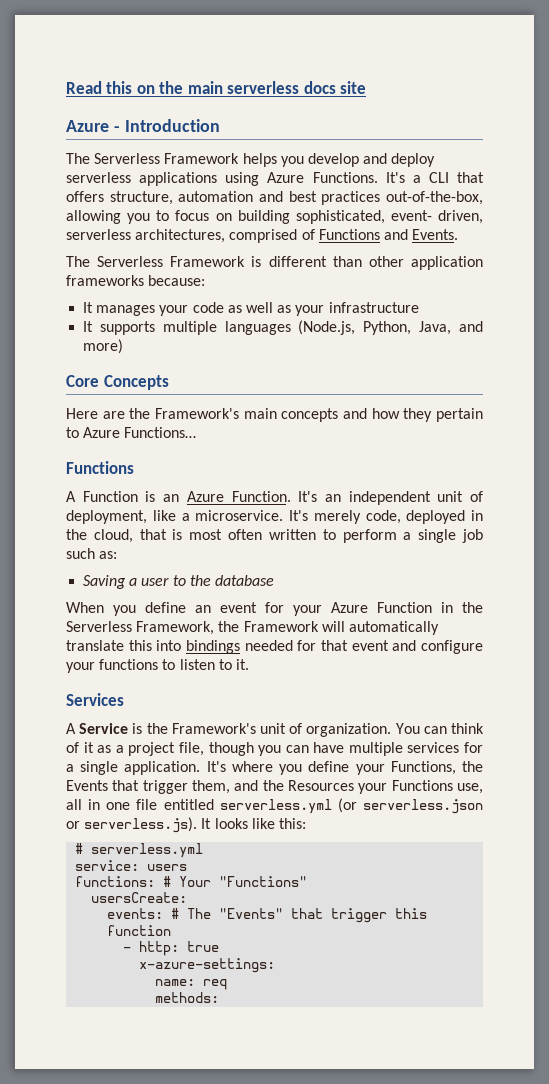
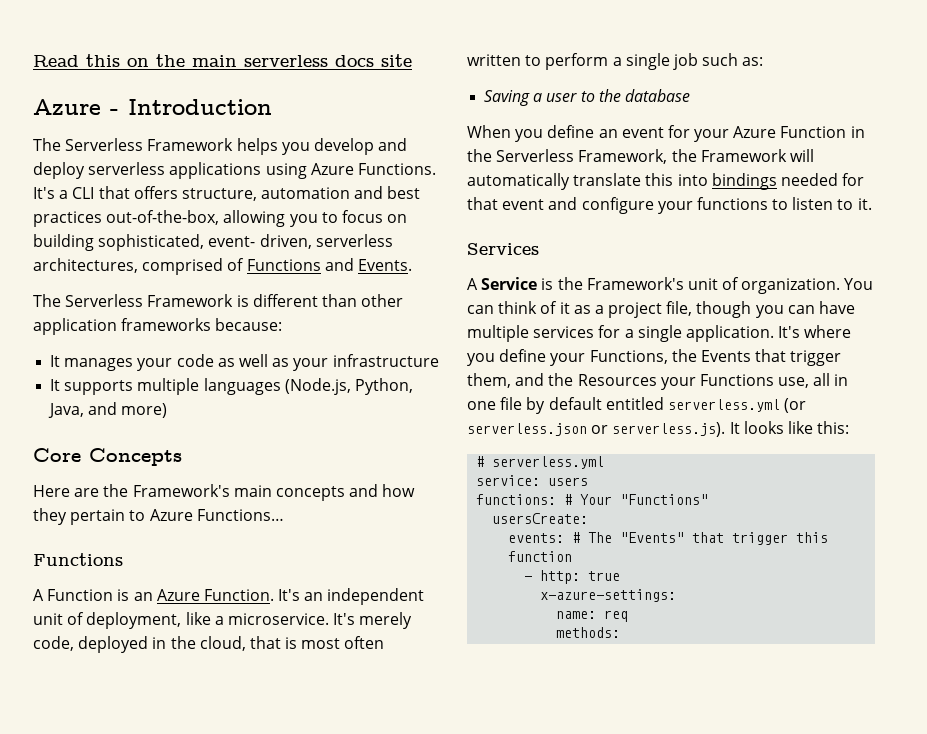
(158, 804) none -> [526,397,602,414] by default

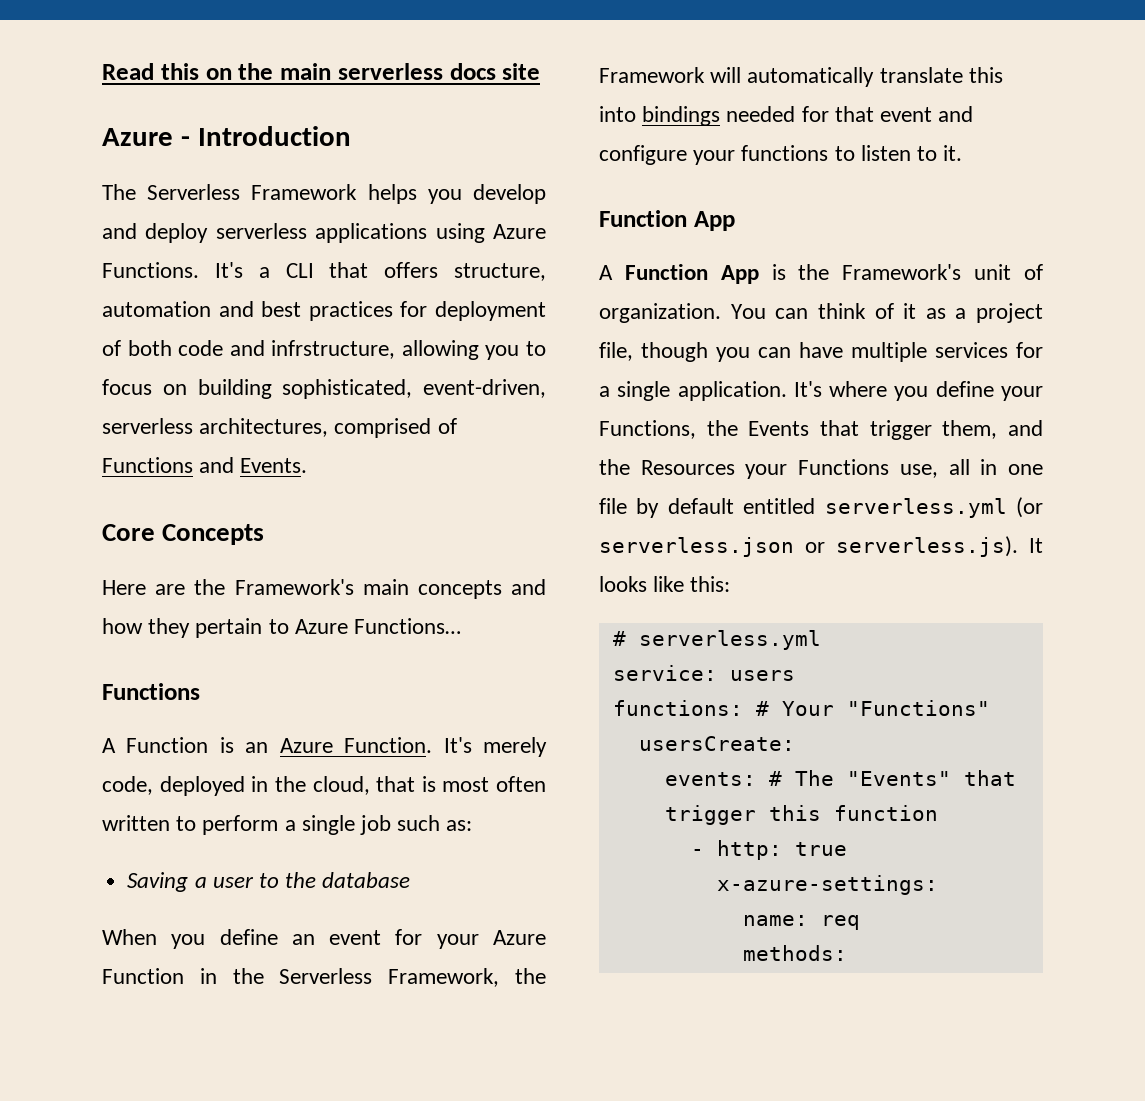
[106,210,220,225] out-of-the-box, -> [400,301,546,321] [102,340,396,359] for deployment of both code and infrstructure,
[208,234,312,249] event- driven, -> [423,379,546,398] event-driven,
[33,294,404,307] [33,318,283,335] [50,354,439,371] [50,378,413,395] [48,402,168,418] // The Serverless Framework is different than other application frameworks because: // It manages your code as well as your infrastructure // It supports multiple languages (Node.js, Python, Java, and more) -> (308, 465) none
[304,588,425,605] [33,612,356,629] an independent unit of deployment, like a microservice. It's -> (472, 745) none
[467,243,539,255] [467,277,538,290] Services // A Service -> [599,210,735,231] [599,264,759,284] Function App // A Function App

